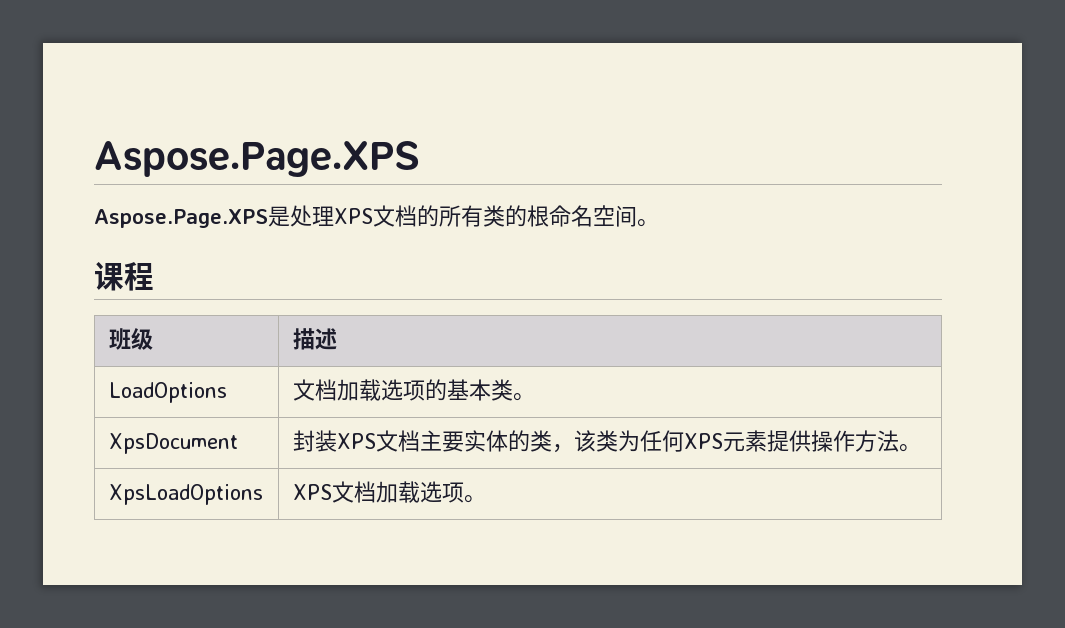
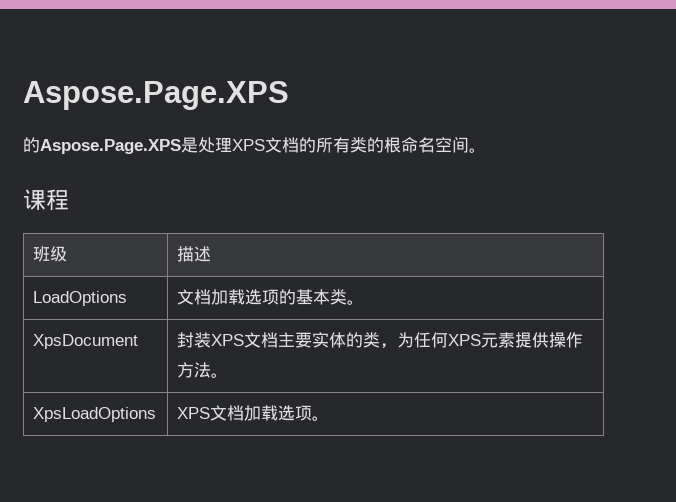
(419, 159) none -> [23,137,40,153] 的
[573,430,618,452] 该类 -> (398, 346) none

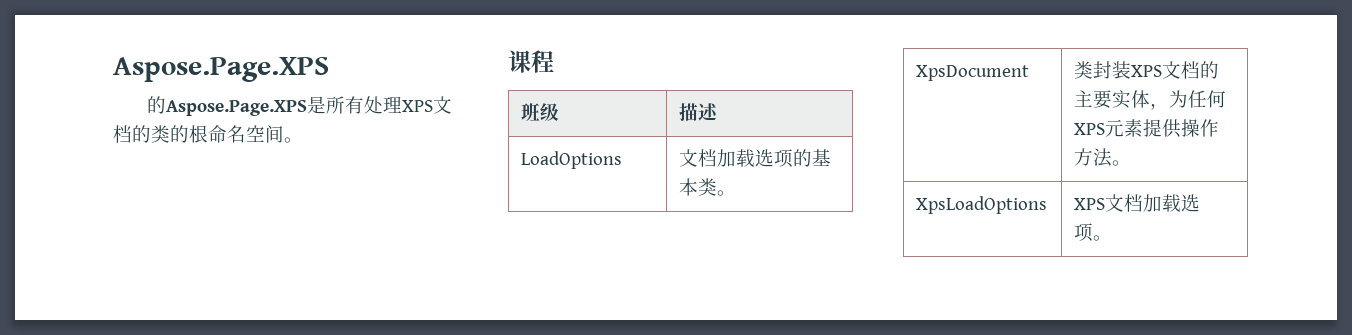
(198, 145) none -> [326,96,365,114] 所有
[316,137,350,153] 所有 -> (151, 134) none
(139, 341) none -> [1074,61,1094,79] 类
(279, 340) none -> [1200,61,1220,79] 的
[346,332,381,348] 的类 -> (1151, 99) none

